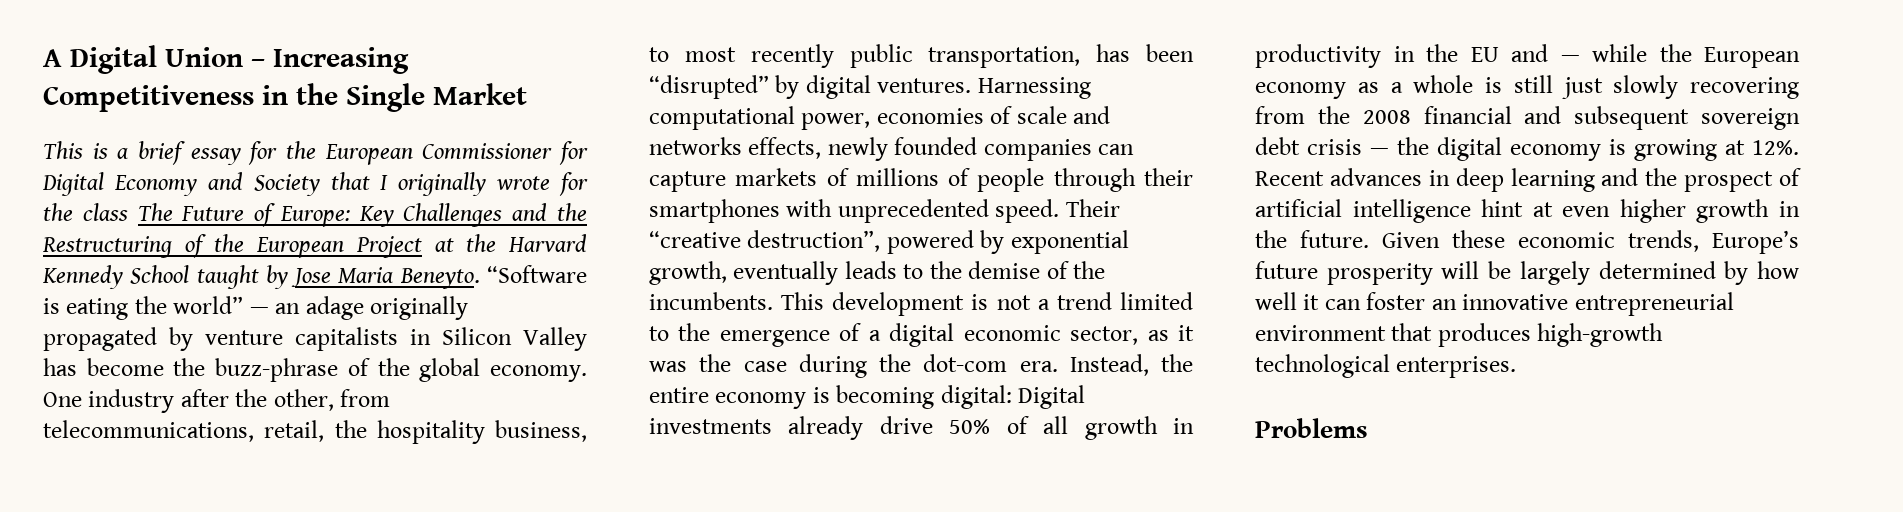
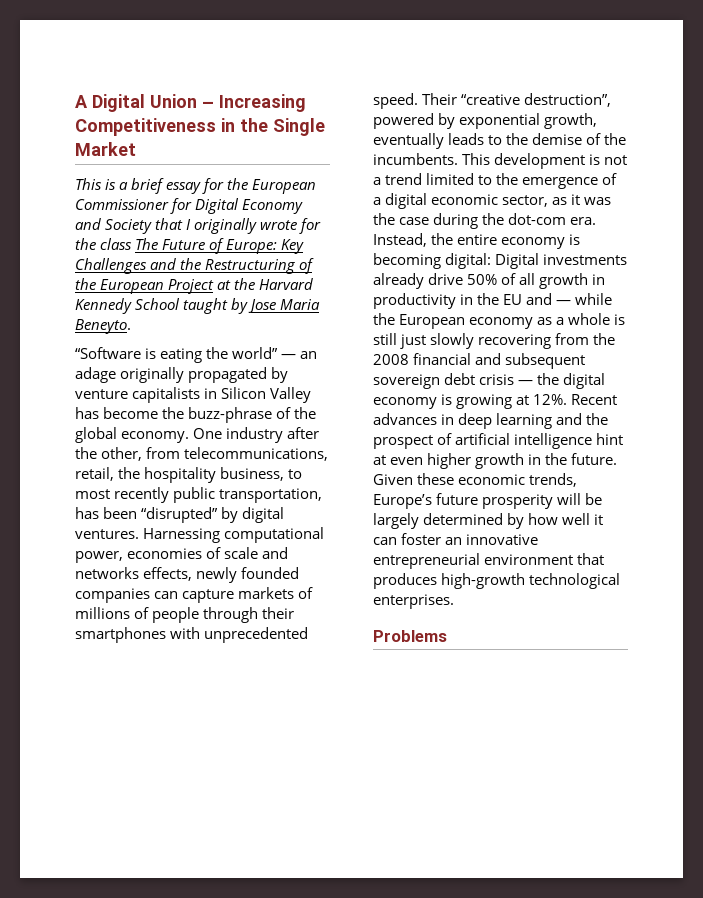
(480, 278) none -> (131, 326) //

